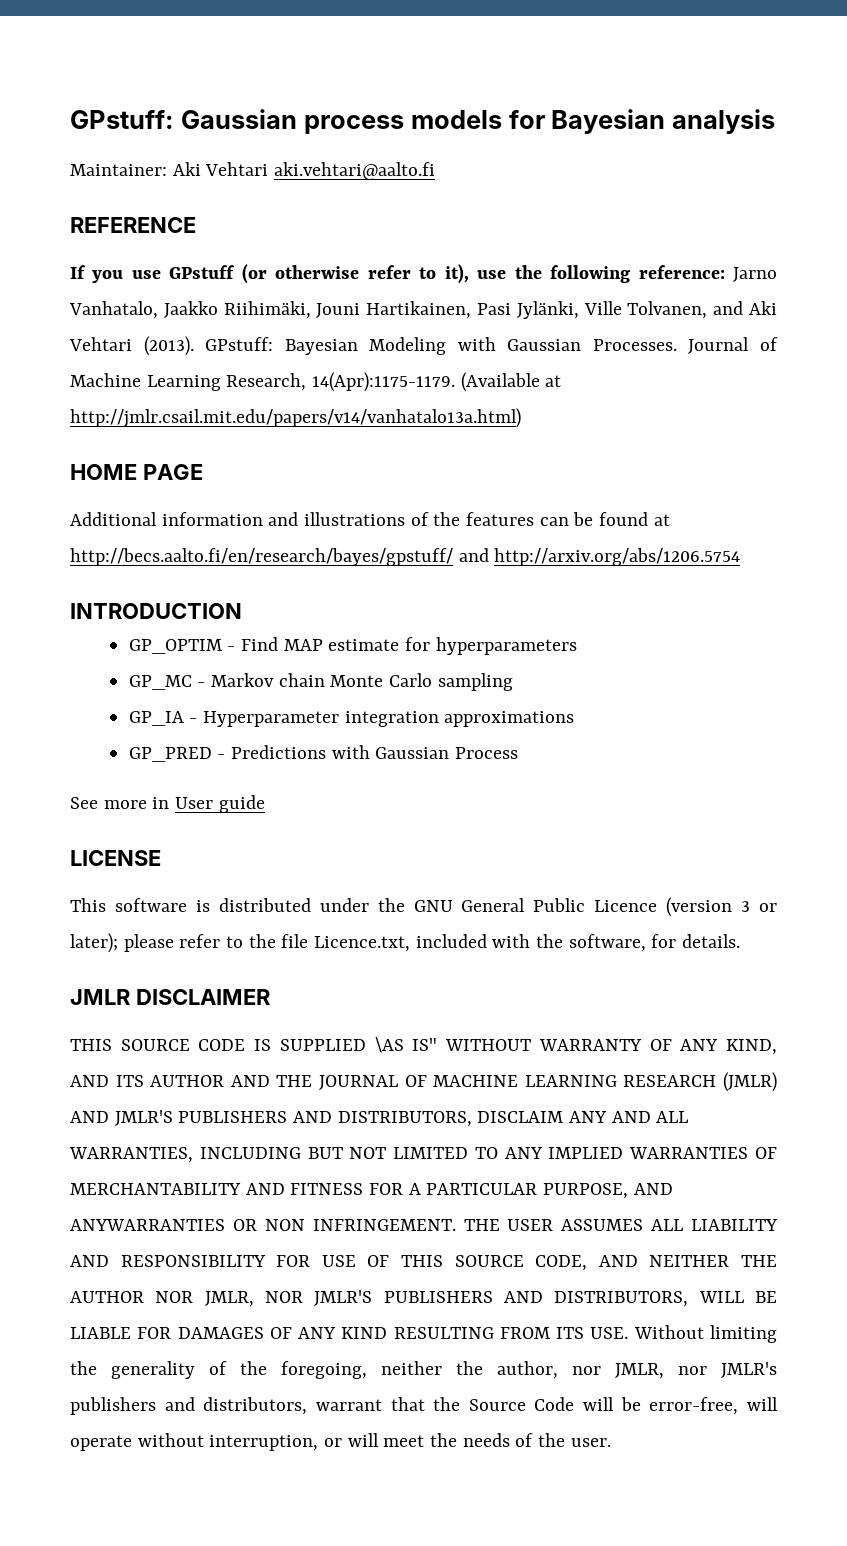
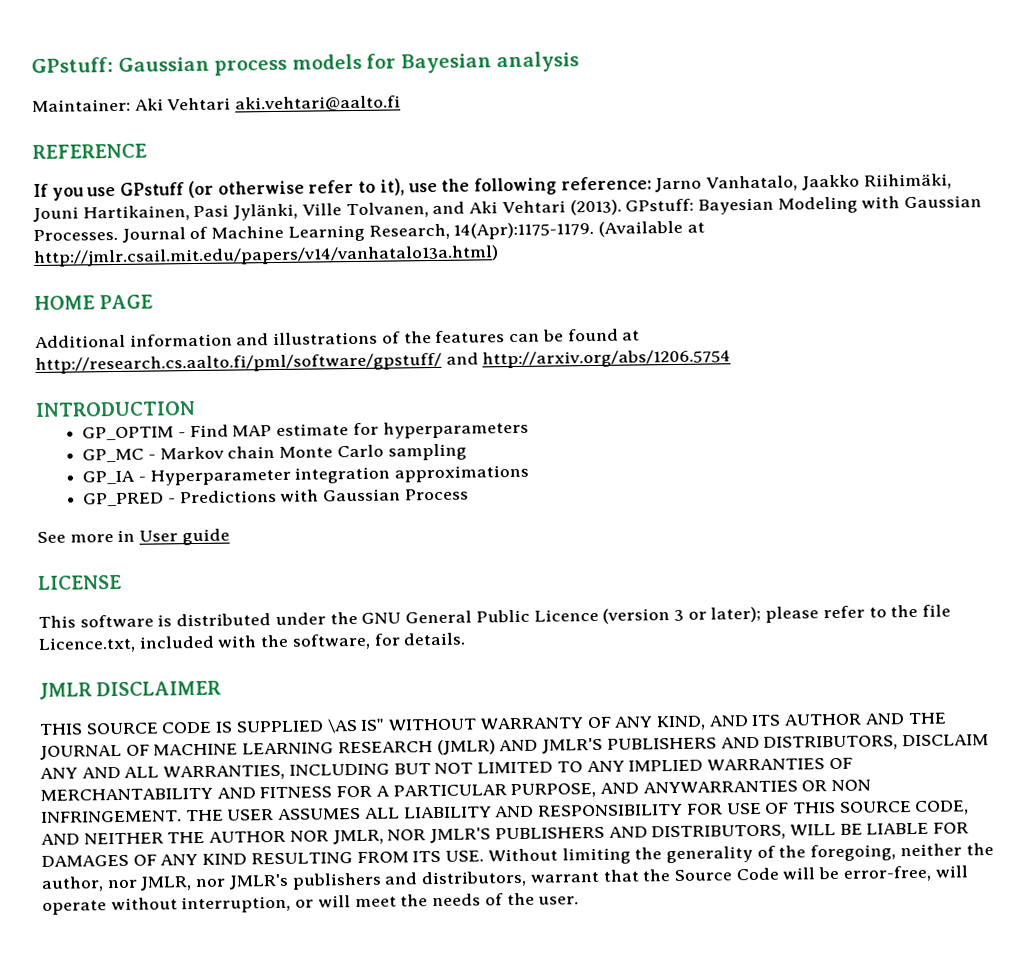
[70,548,453,566] http://becs.aalto.fi/en/research/bayes/gpstuff/ -> [35,352,442,375] http://research.cs.aalto.fi/pml/software/gpstuff/

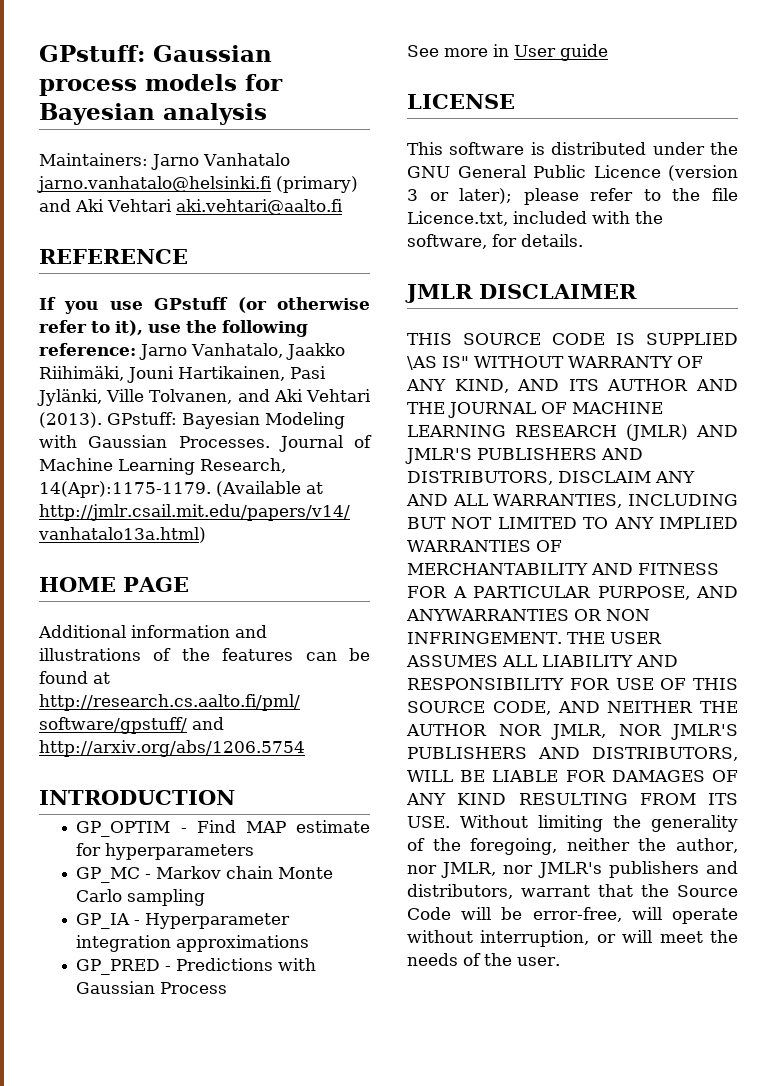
[32,98,131,113] Maintainer: -> [39,153,290,170] [37,176,358,193] [39,199,71,212] Maintainers: Jarno Vanhatalo jarno.vanhatalo@helsinki.fi (primary) and

